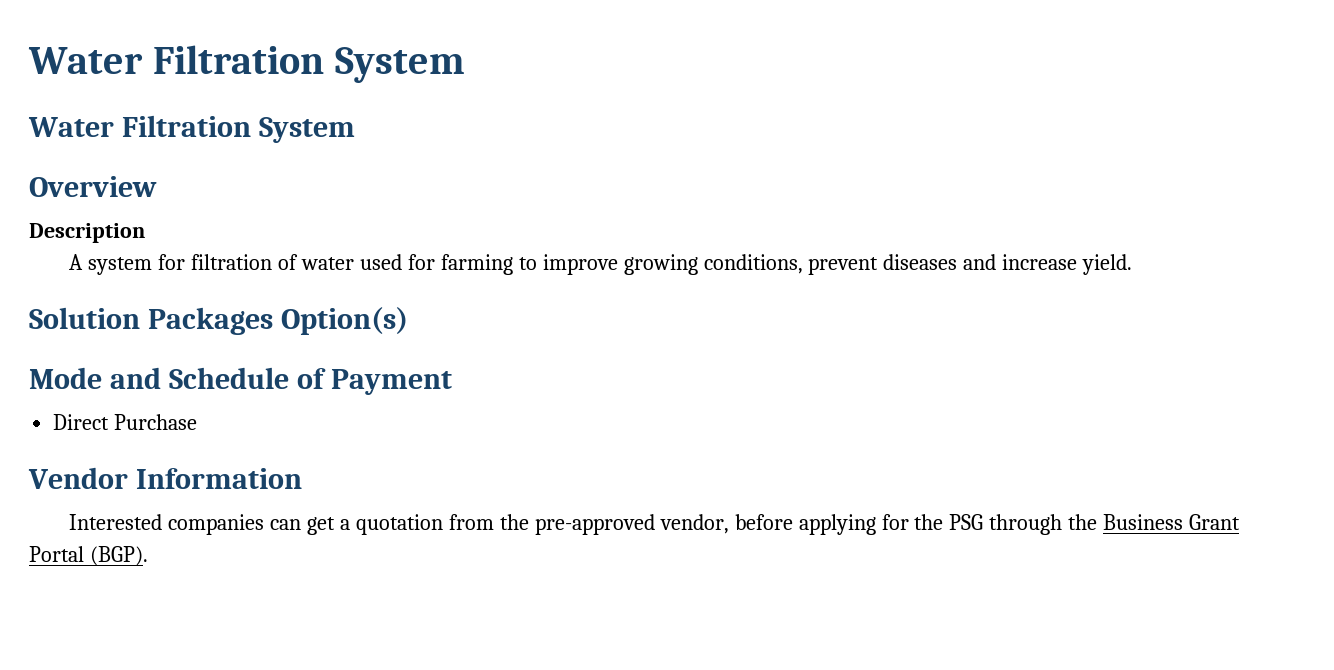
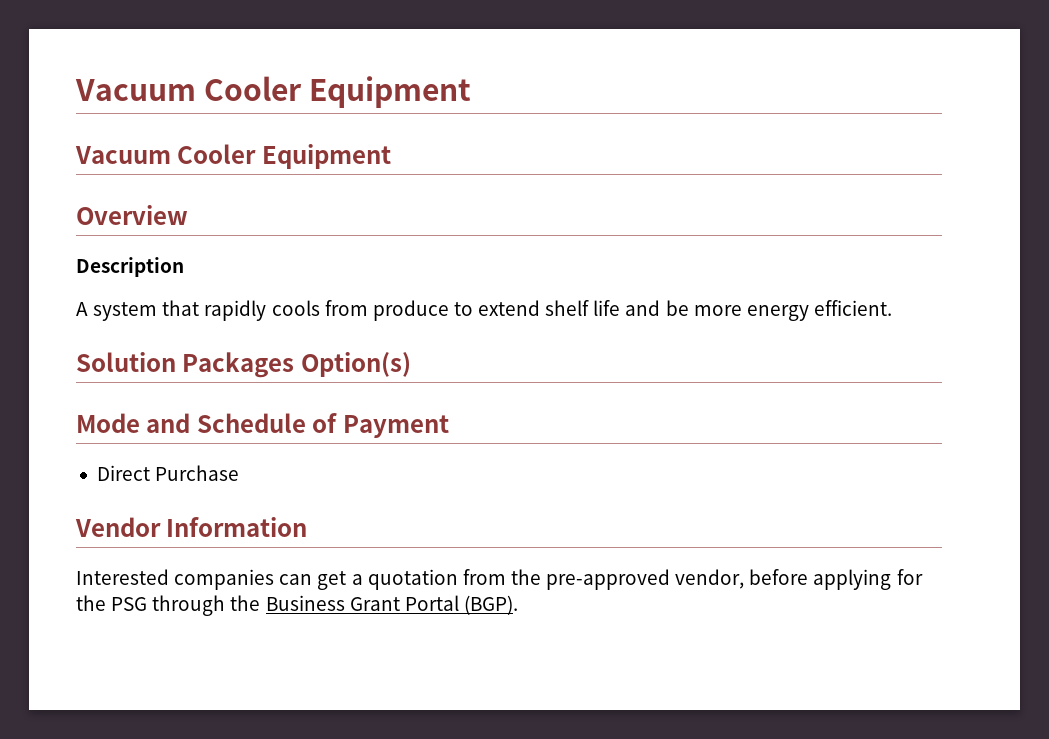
[28,45,465,83] [28,115,355,143] [29,176,157,197] [29,223,145,243] [69,254,1133,275] Water Filtration System // Water Filtration System // Overview // Description // A system for filtration of water used for farming to improve growing conditions, prevent diseases and increase yield. -> [75,76,472,108] [75,144,391,169] [76,205,188,225] [76,257,184,277] [76,300,892,321] Vacuum Cooler Equipment // Vacuum Cooler Equipment // Overview // Description // A system that rapidly cools from produce to extend shelf life and be more energy efficient.

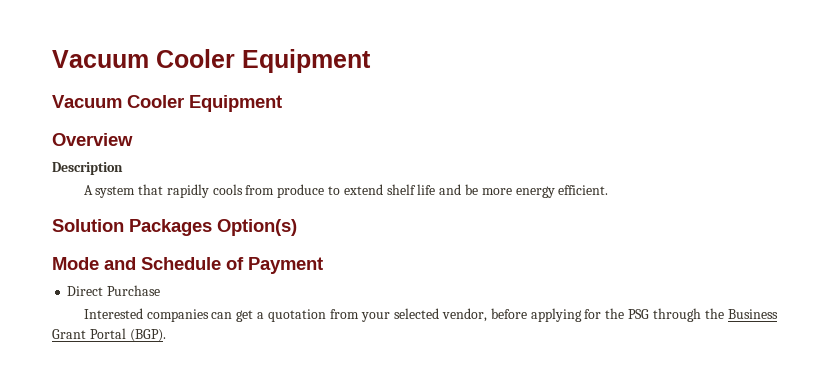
[75,517,308,537] // Vendor Information -> (161, 290) none
[510,569,671,590] the pre-approved -> [360,308,439,322] your selected

